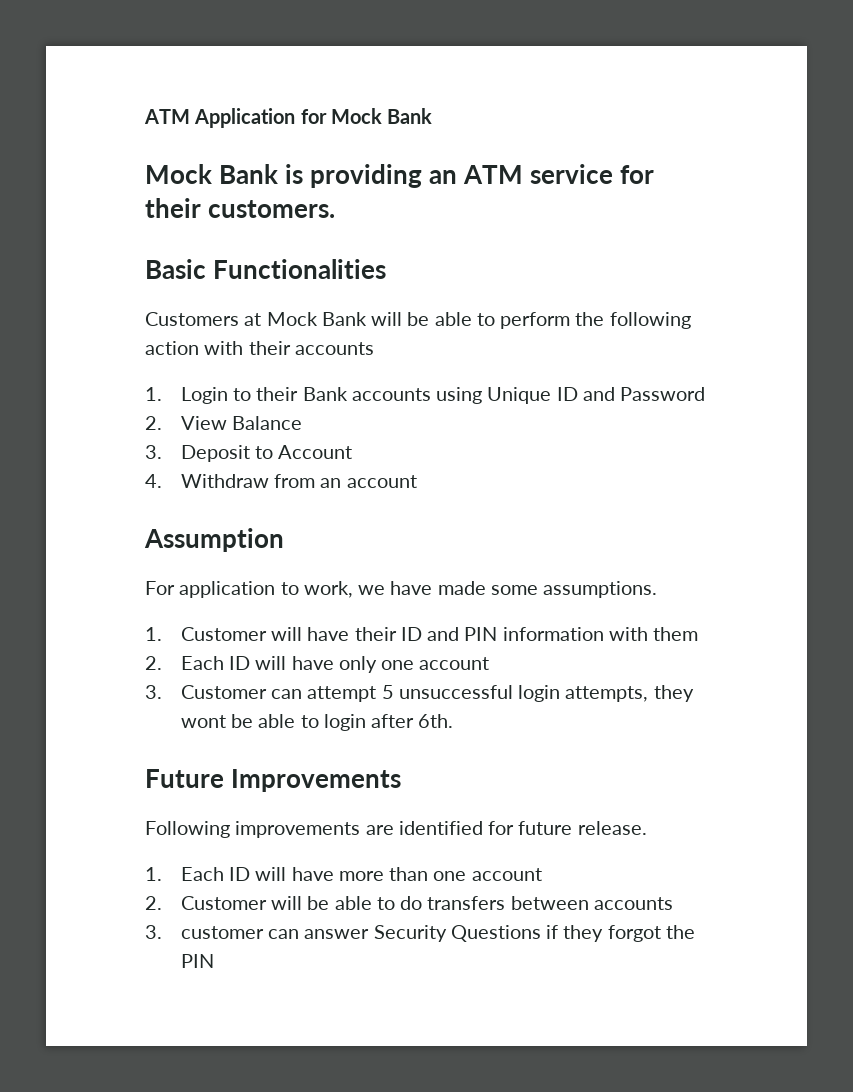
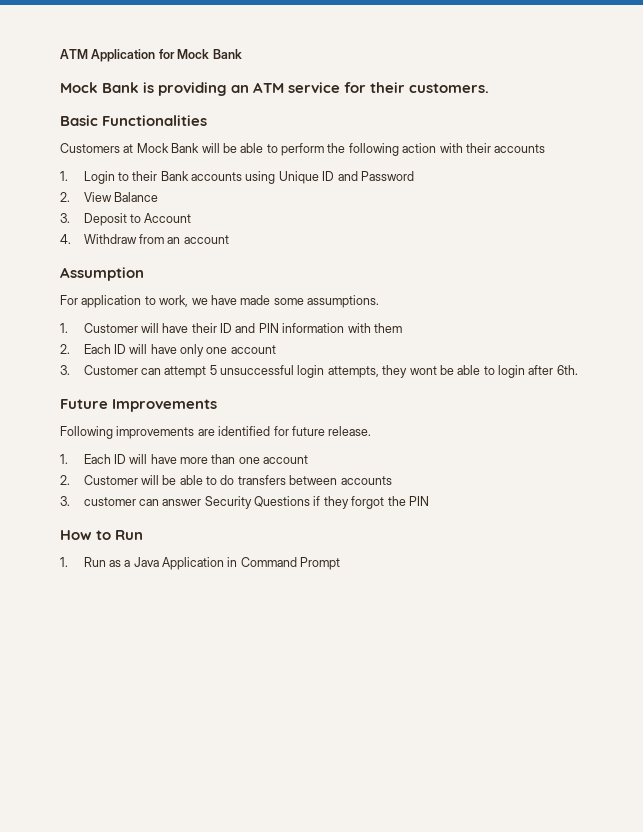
(214, 961) none -> [60,530,144,540] [60,557,341,570] // How to Run // 1. Run as a Java Application in Command Prompt

